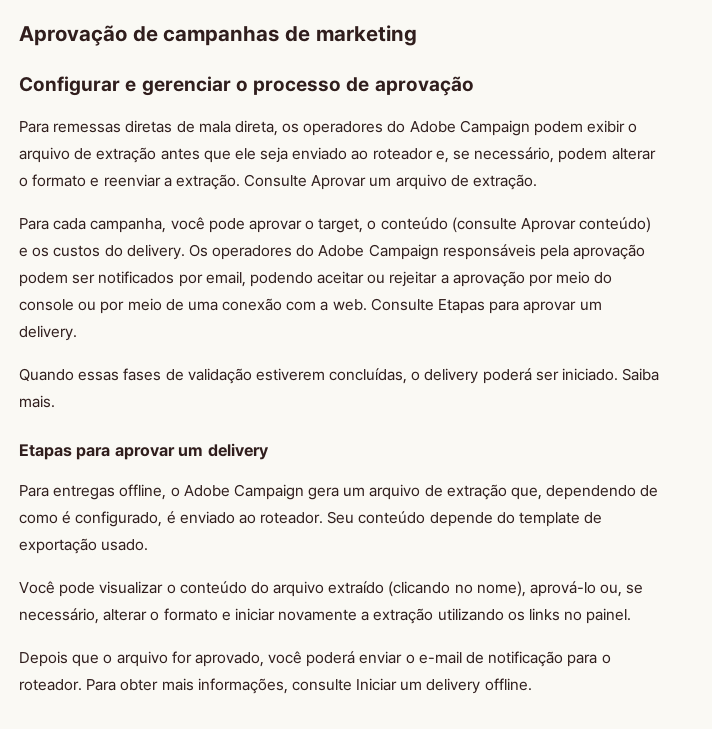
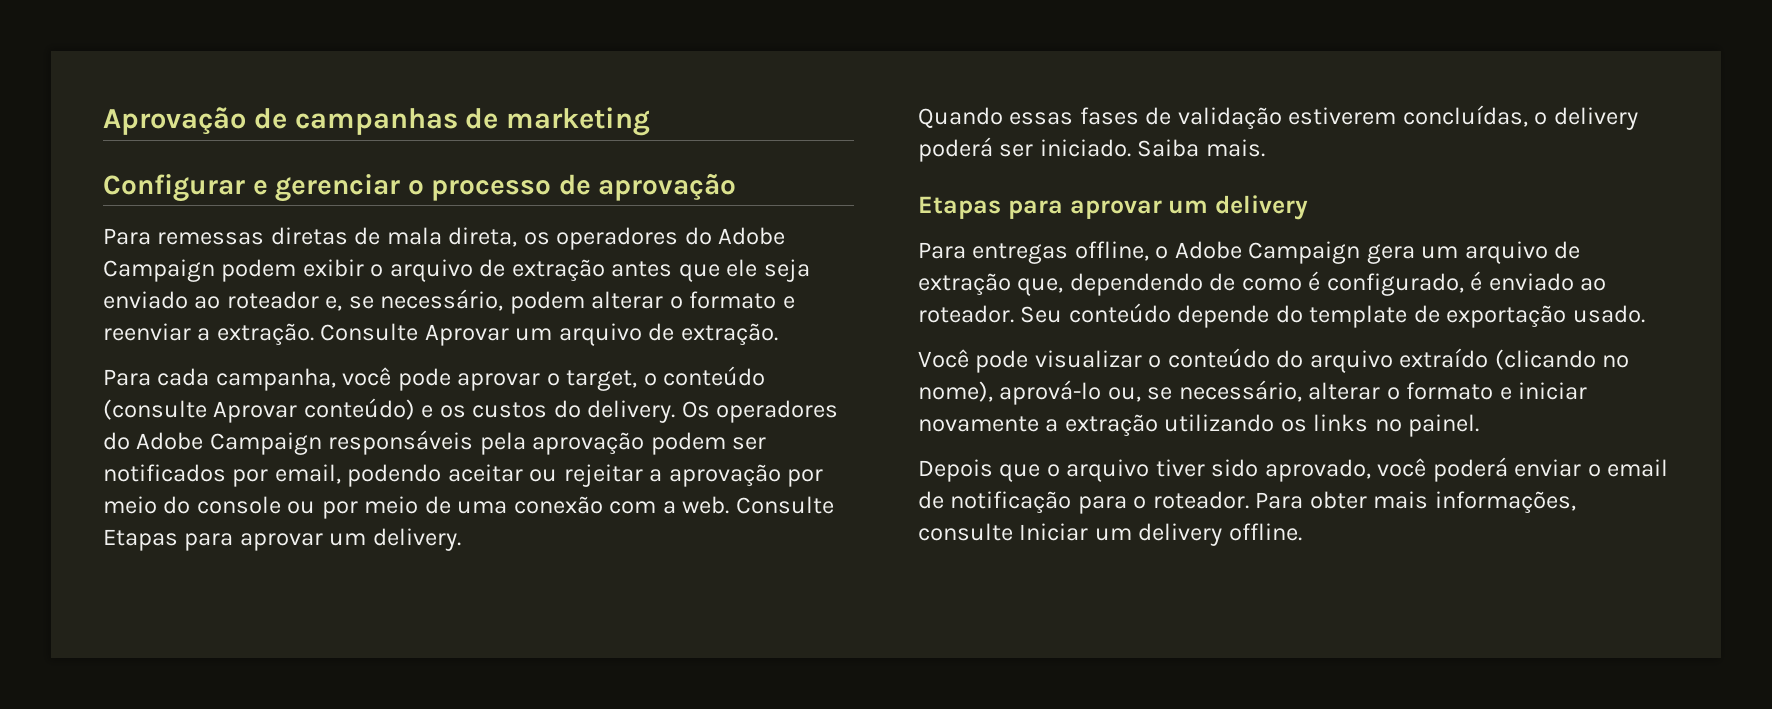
[171,651,192,664] for -> [1155,459,1259,477] tiver sido
[418,651,462,664] e-mail -> [1607,459,1669,477] email

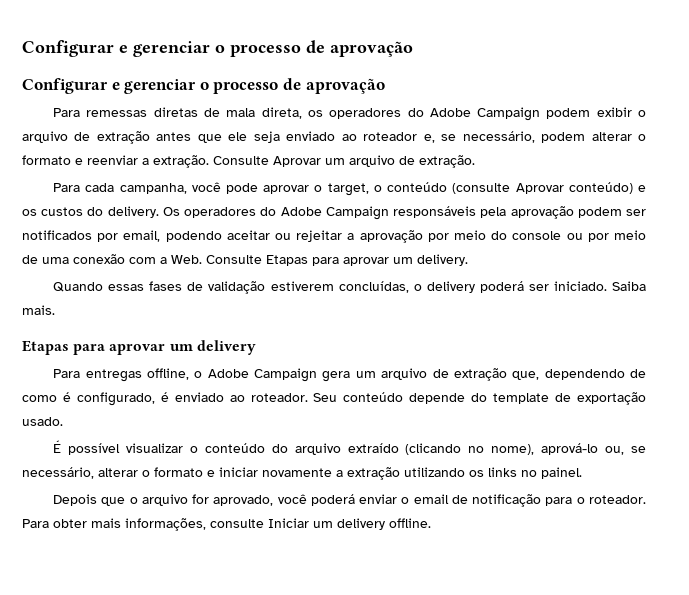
[103,107,651,136] Aprovação de campanhas de marketing -> [22,40,413,57] Configurar e gerenciar o processo de aprovação
[682,496,730,514] web. -> [171,255,202,264] Web.
[918,349,1029,373] Você pode -> [53,440,121,455] É possível
[1155,459,1259,477] tiver sido -> [192,494,210,504] for

